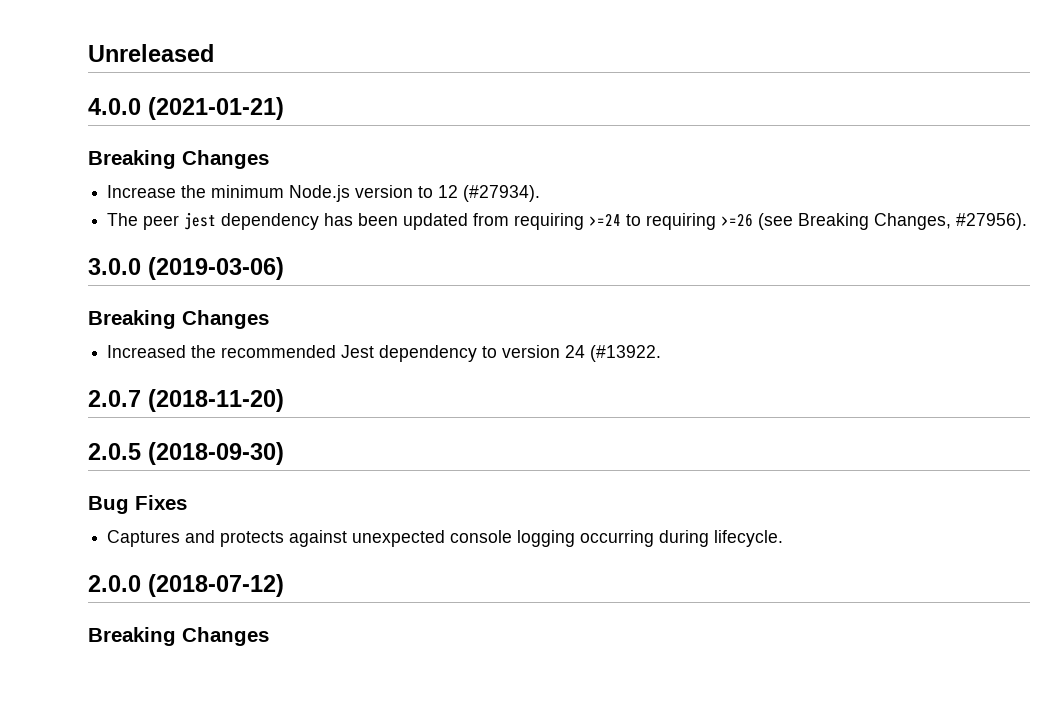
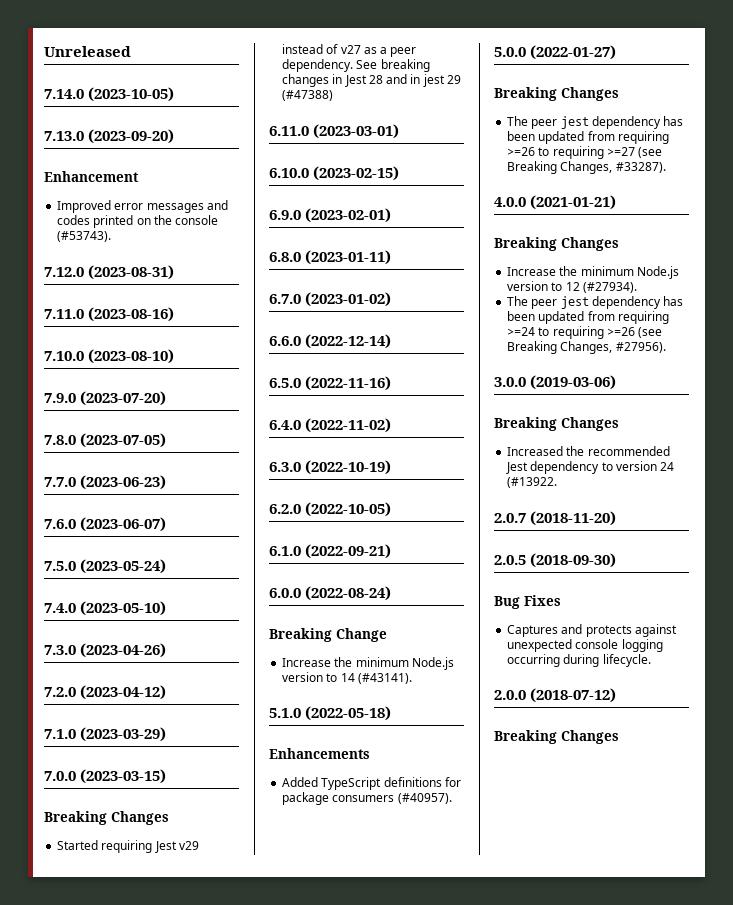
(214, 53) none -> [44,87,175,102] [44,129,175,144] [44,171,139,182] [57,200,228,213] [57,215,219,228] [57,231,112,242] [44,265,175,280] [44,307,175,322] [44,349,175,364] [44,391,167,406] [44,433,167,448] [44,475,167,490] [44,517,167,532] [44,559,167,574] [44,601,167,616] [44,643,167,658] [44,685,167,700] [44,727,167,742] [44,769,167,784] [44,811,169,825] [57,840,199,853] [282,44,417,57] [282,59,430,72] [282,74,461,87] [282,90,334,101] [269,124,400,139] [269,166,400,181] [269,208,392,223] [269,250,392,265] [269,292,392,307] [269,334,392,349] [269,376,392,391] [269,418,392,433] [269,460,392,475] [269,502,392,517] [269,544,392,559] [269,586,392,601] [269,628,387,642] [282,657,454,670] [282,672,412,684] [269,706,392,721] [269,748,370,759] [282,777,461,790] [282,792,452,805] [494,45,617,60] [494,87,619,101] [507,116,684,129] [507,131,669,144] [507,146,663,159] [507,161,666,174] // 7.14.0 (2023-10-05) // 7.13.0 (2023-09-20) // Enhancement // Improved error messages and codes printed on the console (#53743). // 7.12.0 (2023-08-31) // 7.11.0 (2023-08-16) // 7.10.0 (2023-08-10) // 7.9.0 (2023-07-20) // 7.8.0 (2023-07-05) // 7.7.0 (2023-06-23) // 7.6.0 (2023-06-07) // 7.5.0 (2023-05-24) // 7.4.0 (2023-05-10) // 7.3.0 (2023-04-26) // 7.2.0 (2023-04-12) // 7.1.0 (2023-03-29) // 7.0.0 (2023-03-15) // Breaking Changes // Started requiring Jest v29 instead of v27 as a peer dependency. See breaking changes in Jest 28 and in jest 29 (#47388) // 6.11.0 (2023-03-01) // 6.10.0 (2023-02-15) // 6.9.0 (2023-02-01) // 6.8.0 (2023-01-11) // 6.7.0 (2023-01-02) // 6.6.0 (2022-12-14) // 6.5.0 (2022-11-16) // 6.4.0 (2022-11-02) // 6.3.0 (2022-10-19) // 6.2.0 (2022-10-05) // 6.1.0 (2022-09-21) // 6.0.0 (2022-08-24) // Breaking Change // Increase the minimum Node.js version to 14 (#43141). // 5.1.0 (2022-05-18) // Enhancements // Added TypeScript definitions for package consumers (#40957). // 5.0.0 (2022-01-27) // Breaking Changes // The peer jest dependency has been updated from requiring >=26 to requiring >=27 (see Breaking Changes, #33287).

